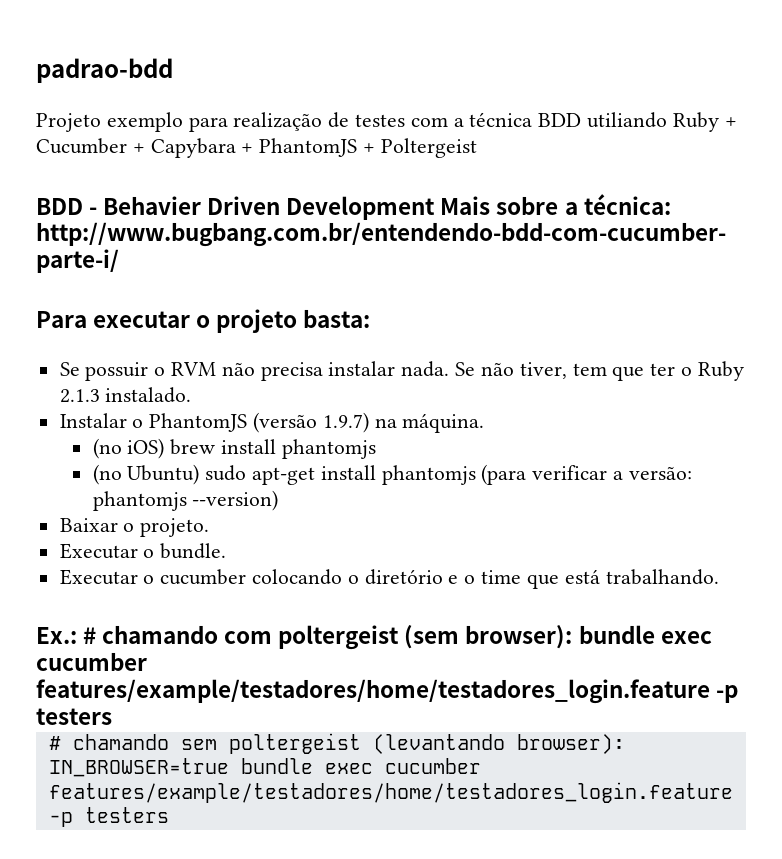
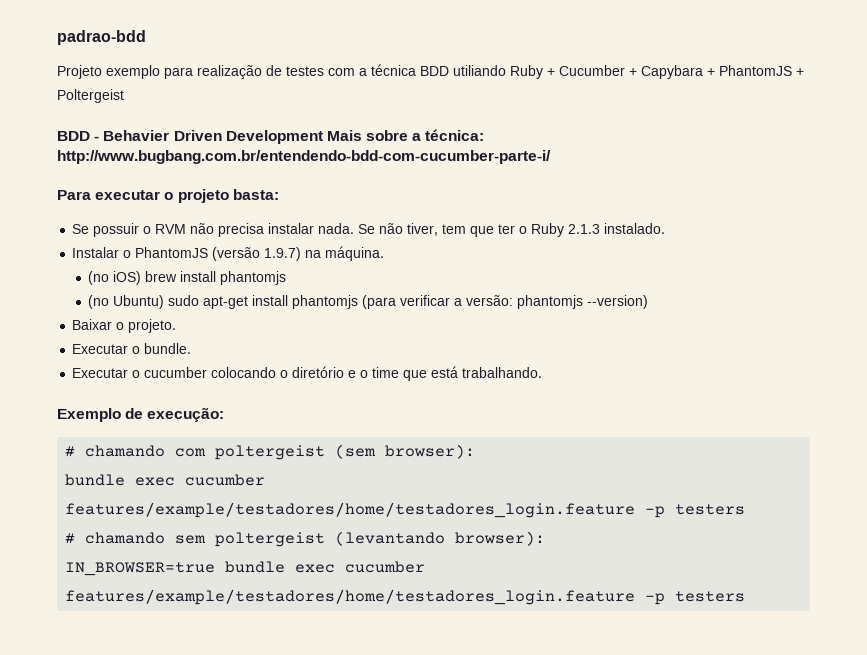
[36,627,77,644] Ex.: -> [57,407,225,422] Exemplo de execução: //
(573, 637) none -> (476, 451) //

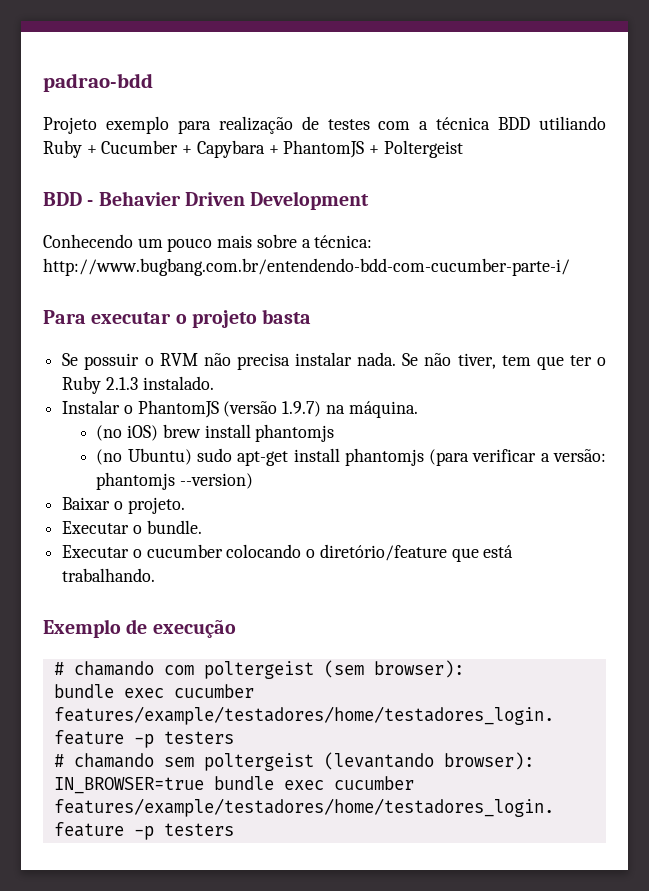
[326,130,362,141] Mais -> [43,234,253,252] // Conhecendo um pouco mais
[232,189,279,200] basta: -> [262,309,312,324] basta
[292,366,400,378] diretório e o time -> [319,544,447,561] diretório/feature
[147,407,225,422] execução: -> [152,620,236,638] execução

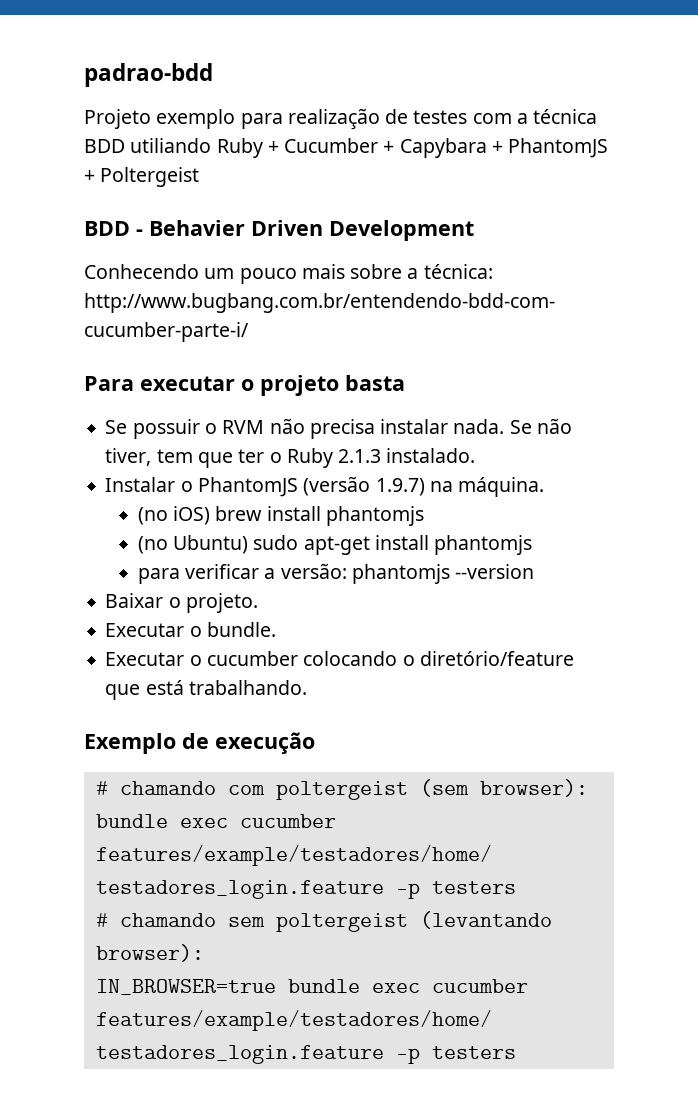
[429,449,470,466] (para -> [137,568,180,584] // para
[180,473,254,489] --version) -> [455,564,535,579] --version

